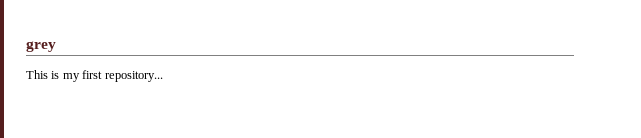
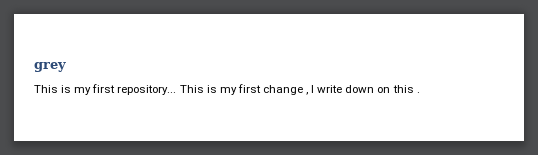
(163, 76) none -> [179,84,420,95] This is my first change , I write down on this .

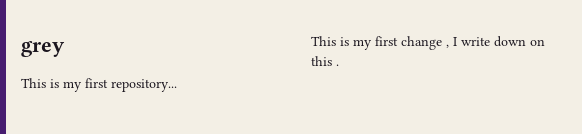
(177, 90) none -> (177, 85) //

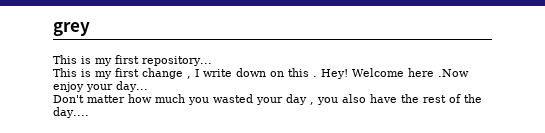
(339, 65) none -> [321,68,469,79] [53,81,148,92] [53,94,482,105] [53,107,89,118] Hey! Welcome here .Now enjoy your day... // Don't matter how much you wasted your day , you also have the rest of the day....

